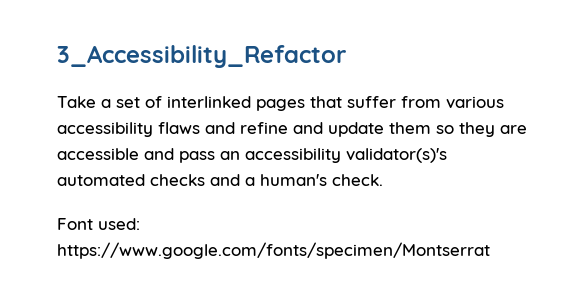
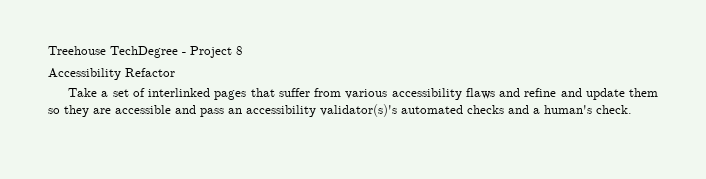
[57,45,346,68] 3_Accessibility_Refactor -> [48,46,243,58] [48,68,175,80] Treehouse TechDegree - Project 8 // Accessibility Refactor
[57,218,140,230] [57,242,490,259] // Font used: https://www.google.com/fonts/specimen/Montserrat -> (632, 109) none

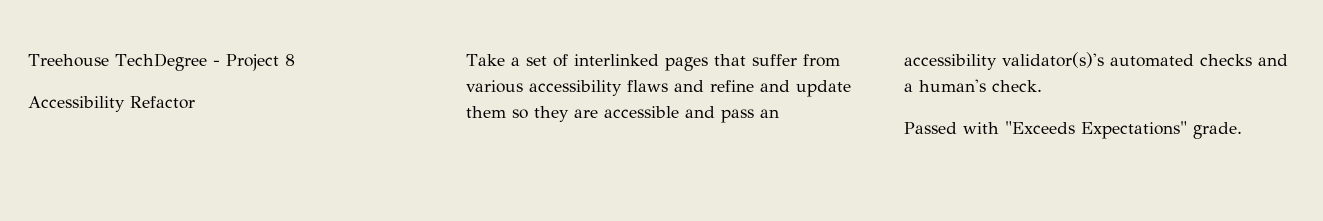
(632, 109) none -> [904,121,1242,139] // Passed with "Exceeds Expectations" grade.

